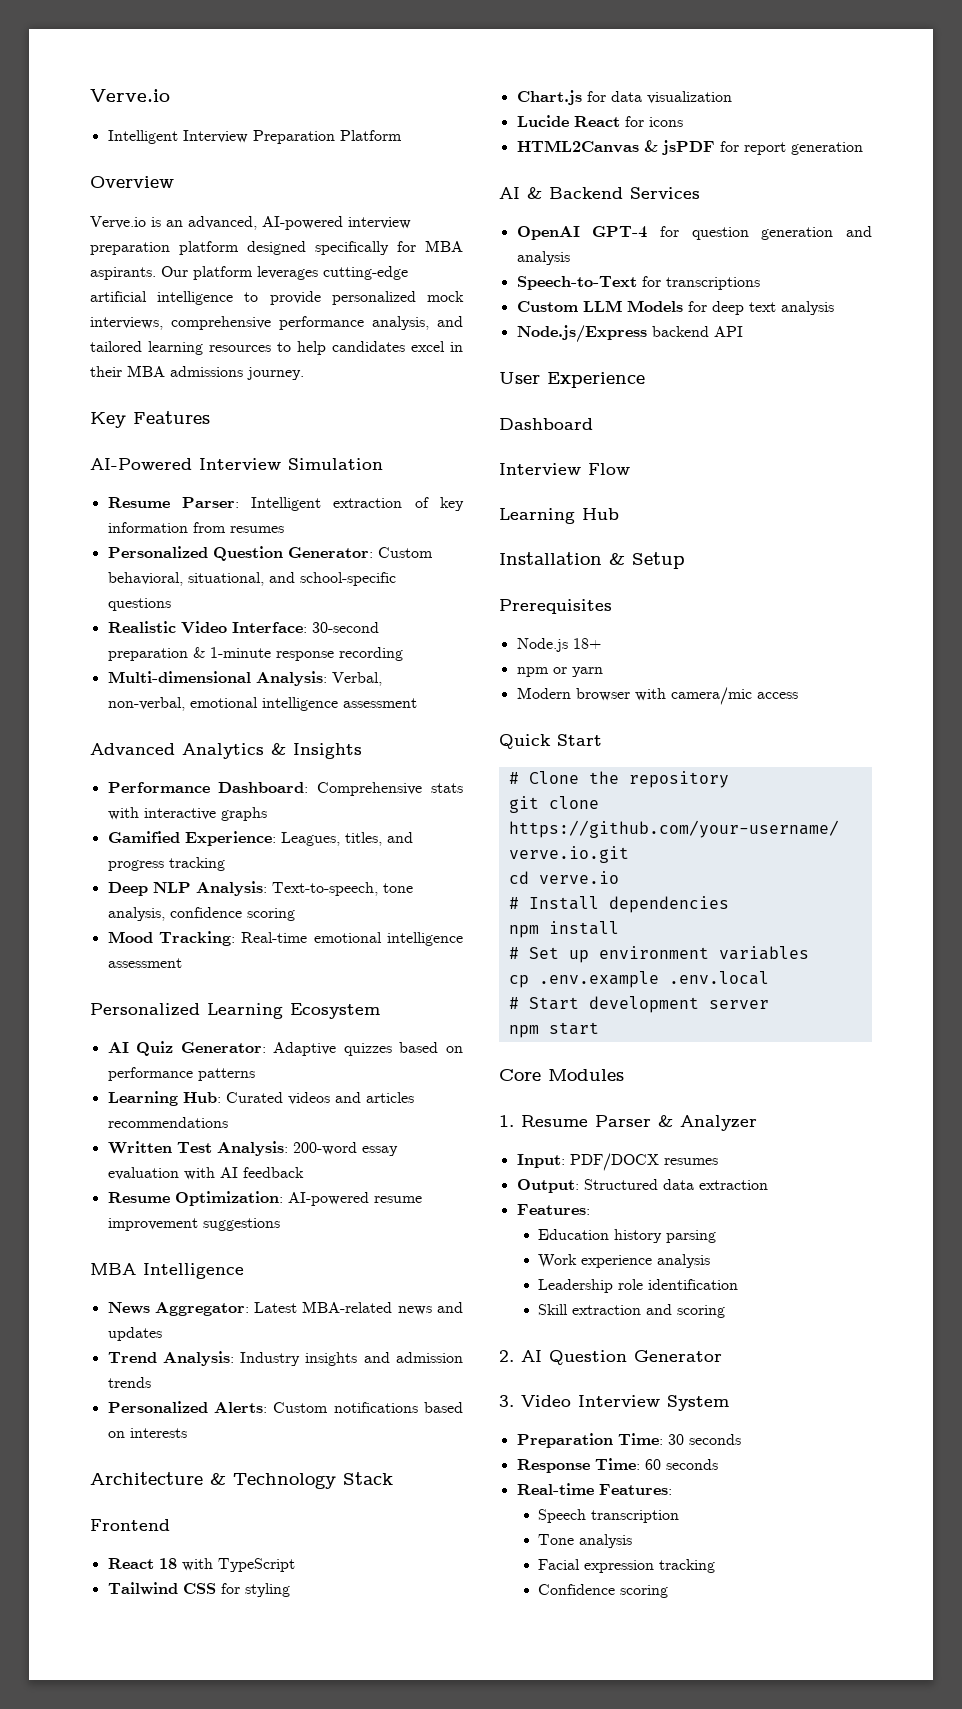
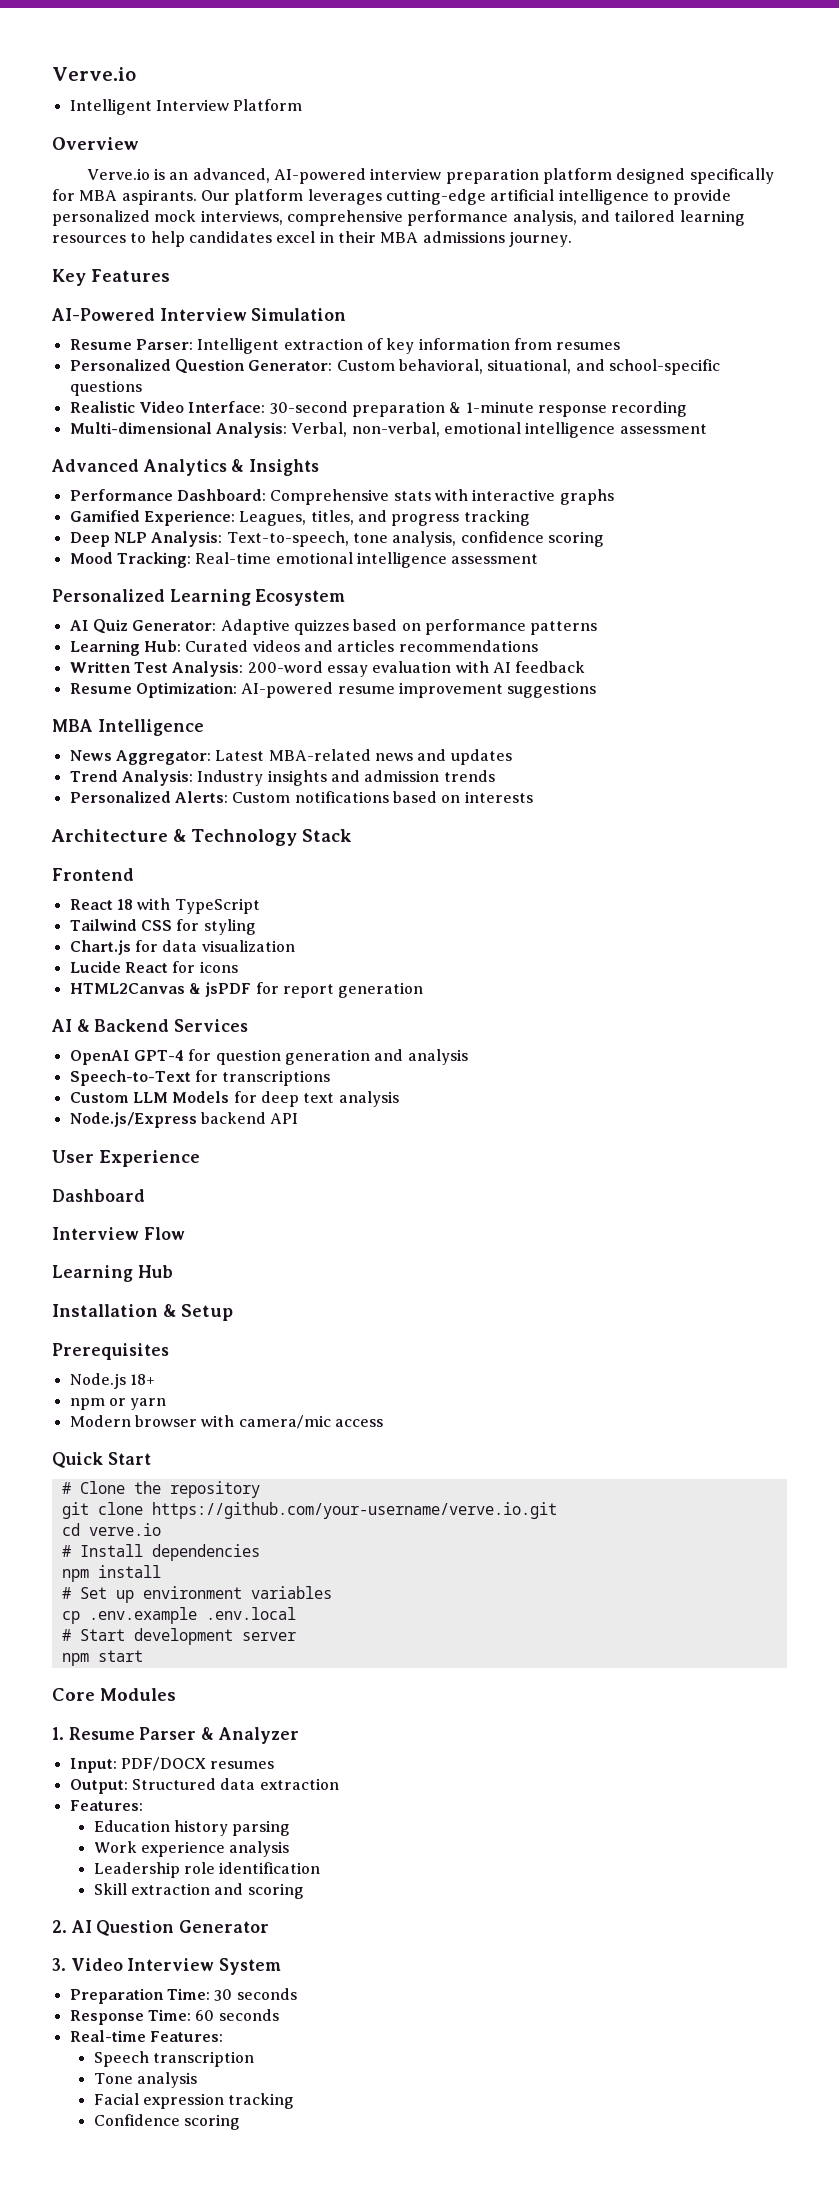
[252,130,335,144] Preparation -> (229, 105) none

